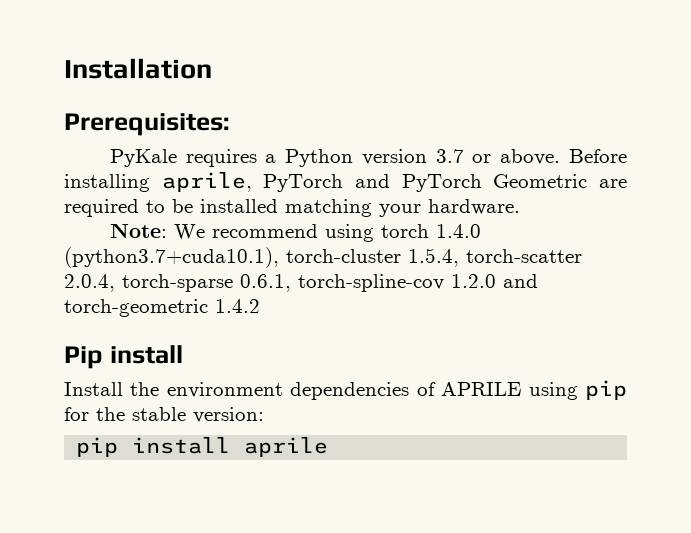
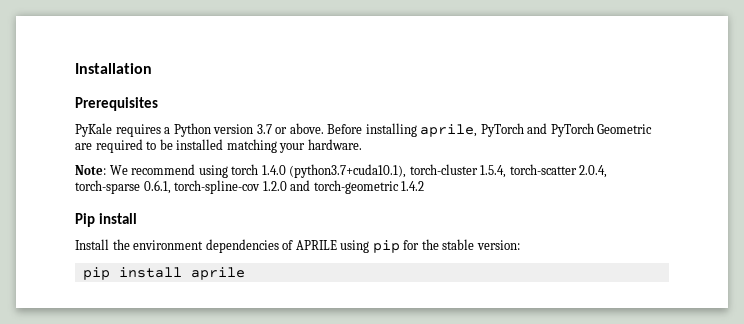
[64,113,230,136] Prerequisites: -> [75,97,158,111] Prerequisites

